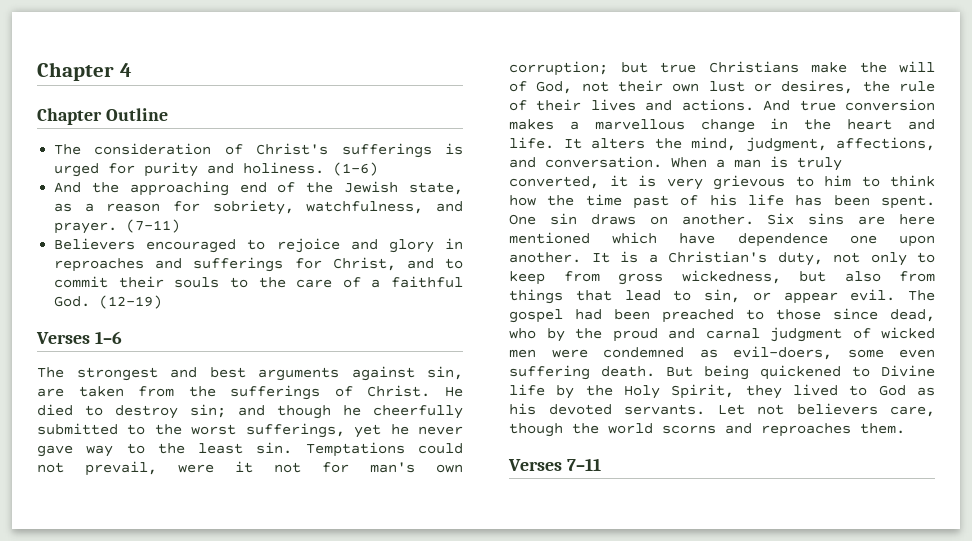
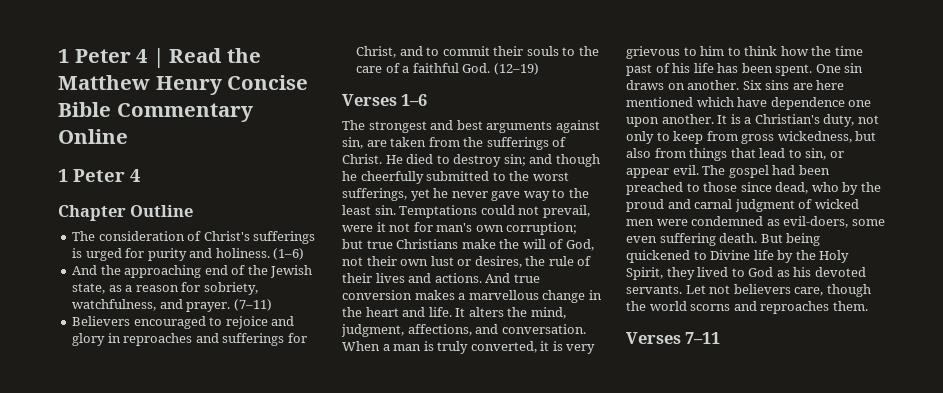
[37,62,114,81] Chapter -> [58,48,261,68] [58,75,309,95] [58,102,253,122] [58,129,128,144] [58,169,125,182] 1 Peter 4 | Read the Matthew Henry Concise Bible Commentary Online // 1 Peter

